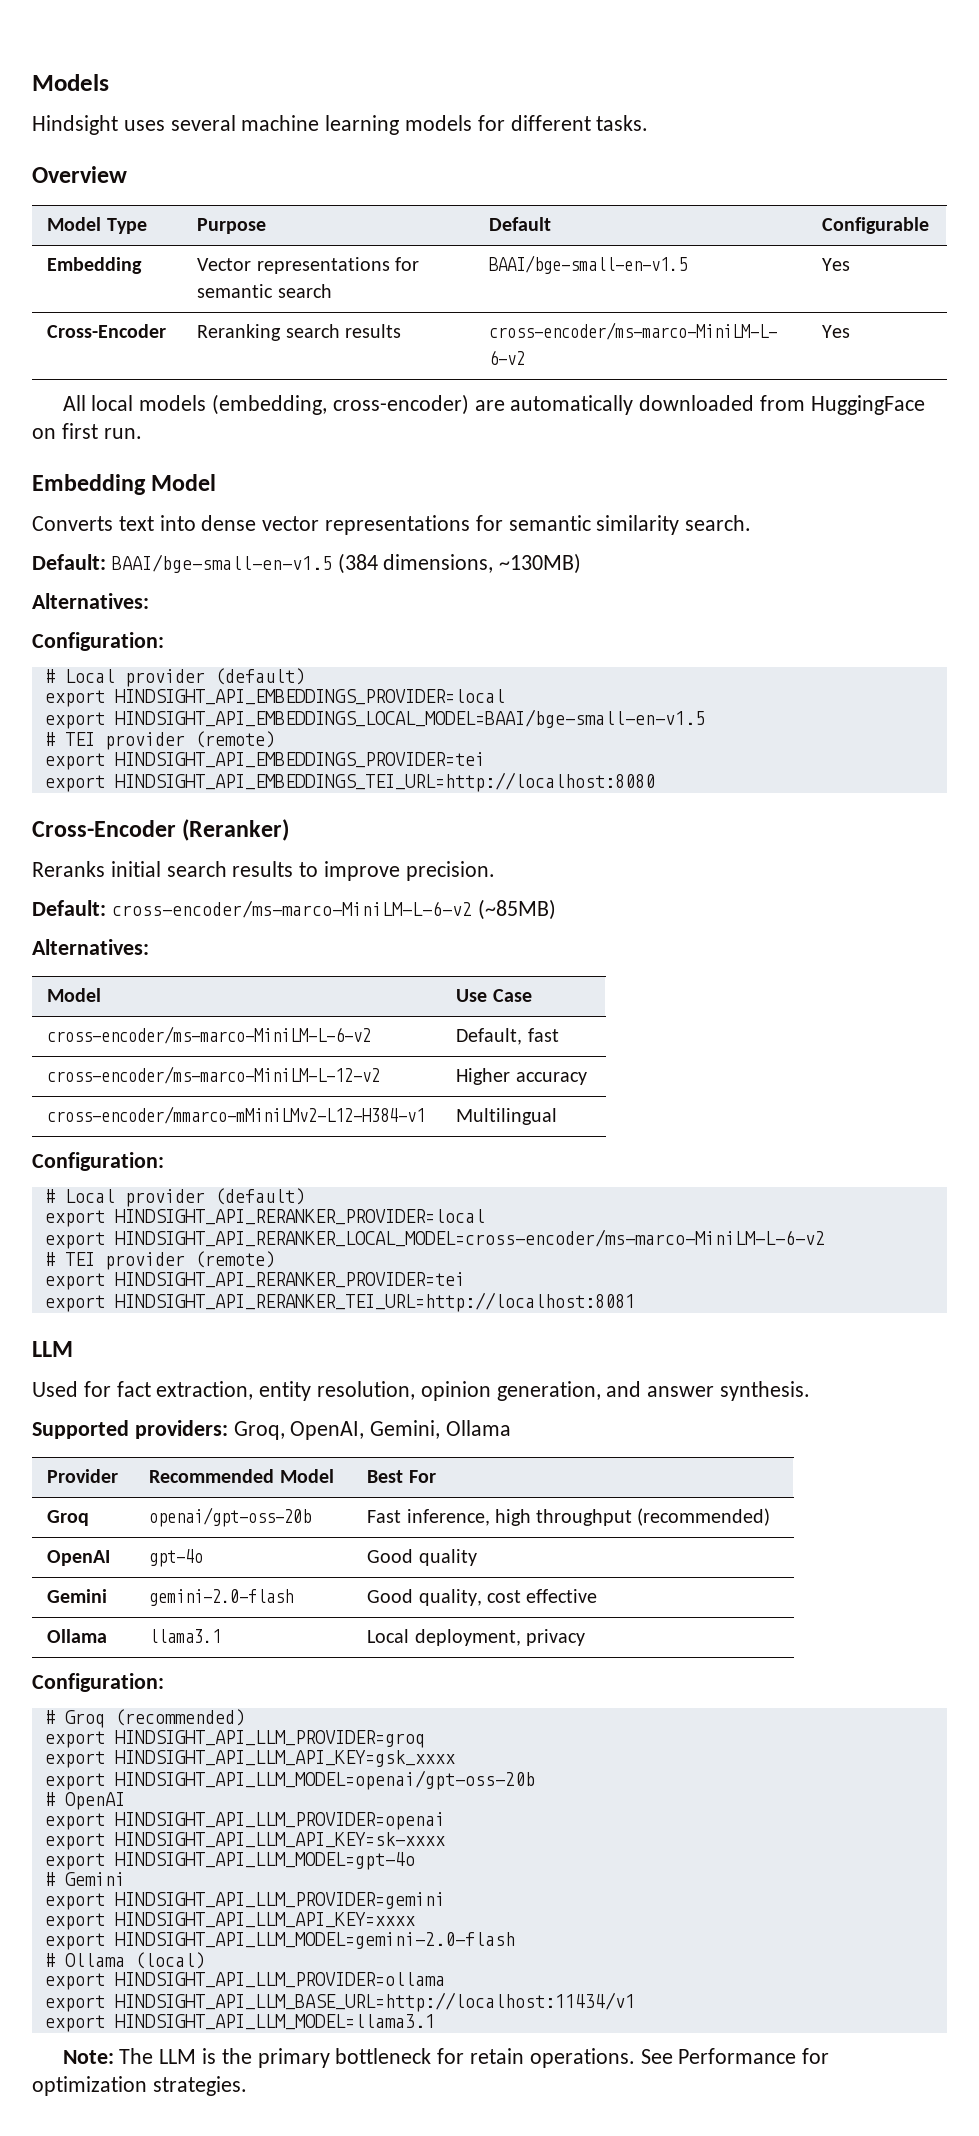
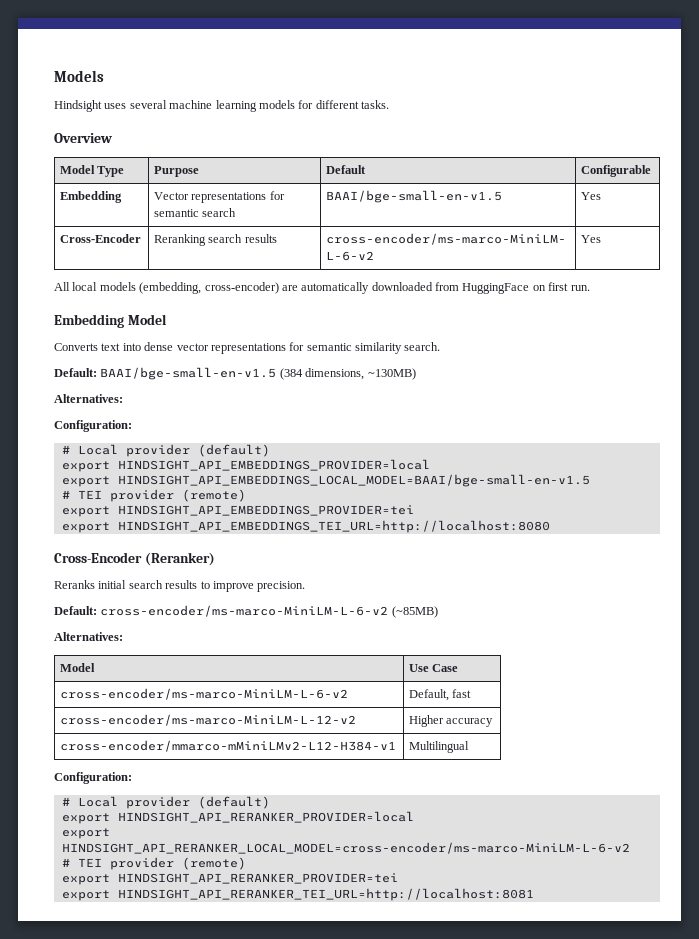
[32,1341,73,1357] [32,1381,811,1401] [32,1420,512,1440] [47,1469,119,1483] [149,1469,334,1483] [367,1470,436,1483] [47,1510,90,1526] [149,1507,312,1527] [367,1508,771,1526] [47,1550,111,1566] [149,1549,204,1567] [367,1549,477,1566] [47,1589,108,1603] [149,1589,294,1606] [367,1589,598,1606] [47,1629,108,1643] [149,1629,222,1643] [367,1629,585,1646] [32,1673,164,1692] [44,1709,245,1728] [44,1730,425,1748] [44,1750,455,1768] [44,1770,535,1790] [44,1792,125,1810] [44,1812,445,1830] [44,1832,445,1850] [44,1852,415,1870] [44,1872,125,1886] [44,1892,445,1910] [44,1912,415,1930] [44,1932,515,1950] [44,1952,205,1969] [44,1972,445,1990] [44,1992,635,2012] [44,2014,435,2032] [62,2048,830,2068] [32,2076,247,2096] // LLM // Used for fact extraction, entity resolution, opinion generation, and answer synthesis. // Supported providers: Groq, OpenAI, Gemini, Ollama // Provider | Recommended Model | Best For // Groq | openai/gpt-oss-20b | Fast inference, high throughput (recommended) // OpenAI | gpt-4o | Good quality // Gemini | gemini-2.0-flash | Good quality, cost effective // Ollama | llama3.1 | Local deployment, privacy // Configuration: // # Groq (recommended) // export HINDSIGHT_API_LLM_PROVIDER=groq // export HINDSIGHT_API_LLM_API_KEY=gsk_xxxx // export HINDSIGHT_API_LLM_MODEL=openai/gpt-oss-20b // # OpenAI // export HINDSIGHT_API_LLM_PROVIDER=openai // export HINDSIGHT_API_LLM_API_KEY=sk-xxxx // export HINDSIGHT_API_LLM_MODEL=gpt-4o // # Gemini // export HINDSIGHT_API_LLM_PROVIDER=gemini // export HINDSIGHT_API_LLM_API_KEY=xxxx // export HINDSIGHT_API_LLM_MODEL=gemini-2.0-flash // # Ollama (local) // export HINDSIGHT_API_LLM_PROVIDER=ollama // export HINDSIGHT_API_LLM_BASE_URL=http://localhost:11434/v1 // export HINDSIGHT_API_LLM_MODEL=llama3.1 // Note: The LLM is the primary bottleneck for retain operations. See Performance for optimization strategies. -> (534, 894) none

